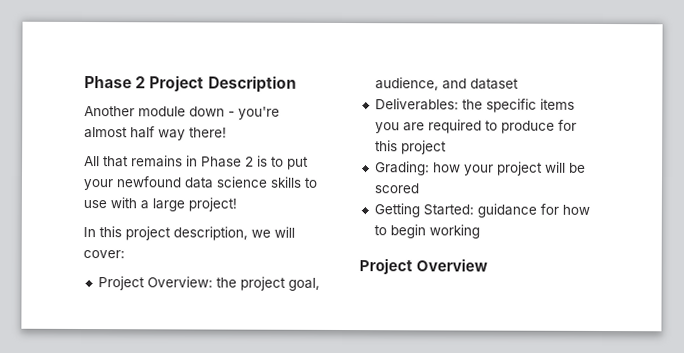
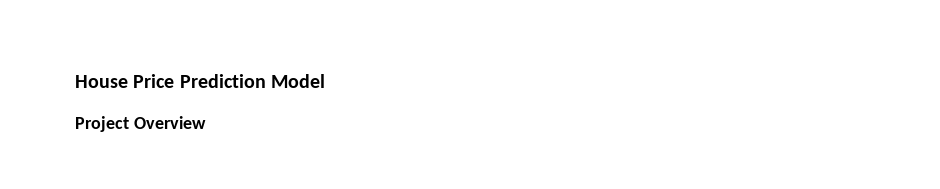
[84,75,297,93] [84,106,280,120] [84,126,227,141] [84,155,309,170] [83,176,317,191] [83,197,237,212] [83,226,295,241] [83,250,125,259] [97,276,320,291] [374,77,519,91] [374,98,575,113] [374,119,577,134] [374,140,447,155] [374,161,586,176] [373,183,419,194] [373,203,590,218] [373,224,480,239] Phase 2 Project Description // Another module down - you're almost half way there! // All that remains in Phase 2 is to put your newfound data science skills to use with a large project! // In this project description, we will cover: // Project Overview: the project goal, audience, and dataset // Deliverables: the specific items you are required to produce for this project // Grading: how your project will be scored // Getting Started: guidance for how to begin working -> [75,74,325,88] House Price Prediction Model

